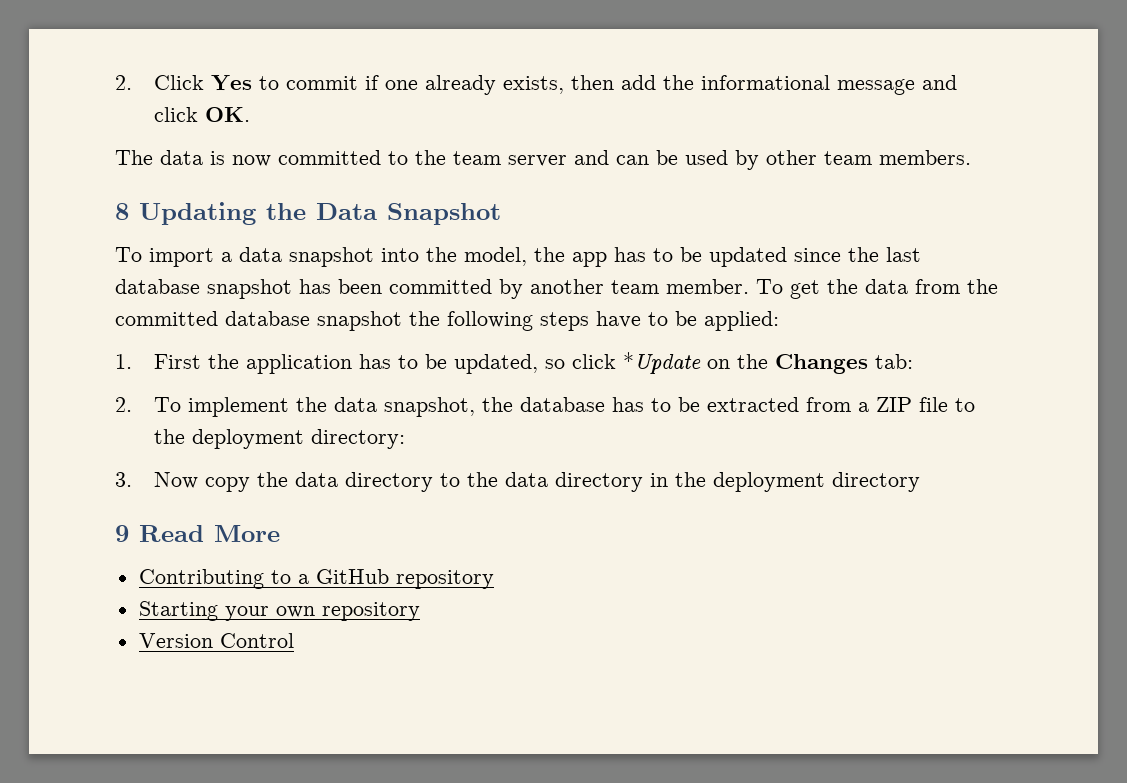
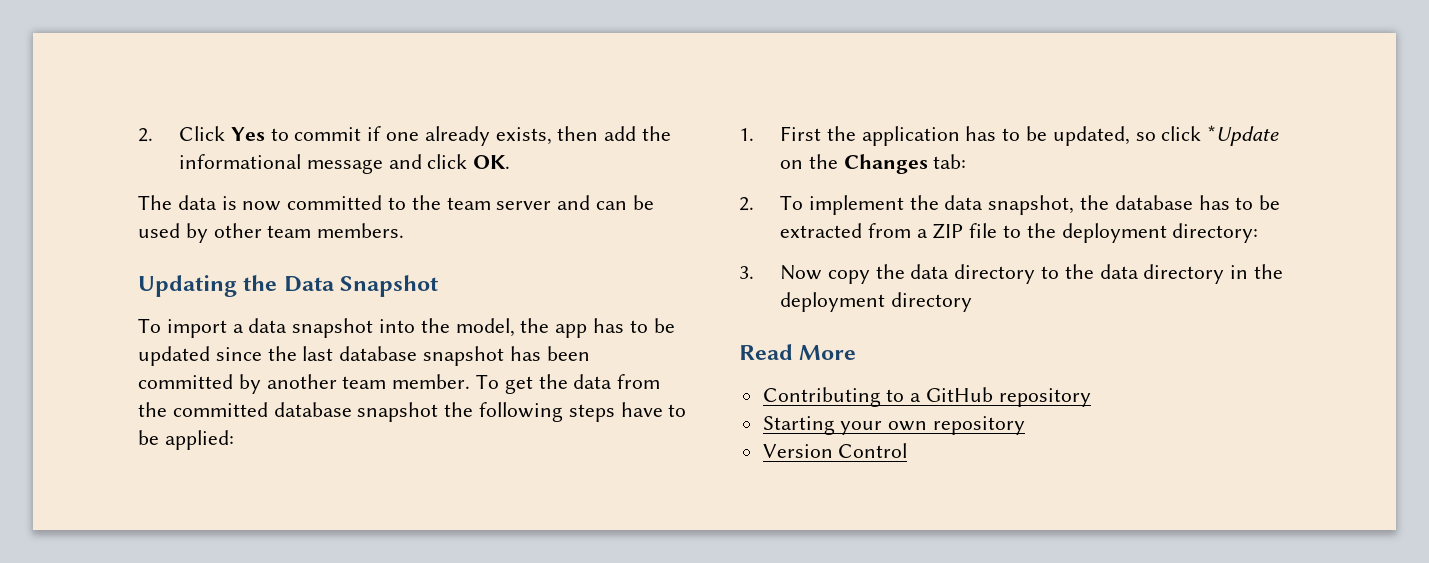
[115,203,129,220] 8 -> (405, 230) none
[115,525,129,542] 9 -> (972, 302) none

